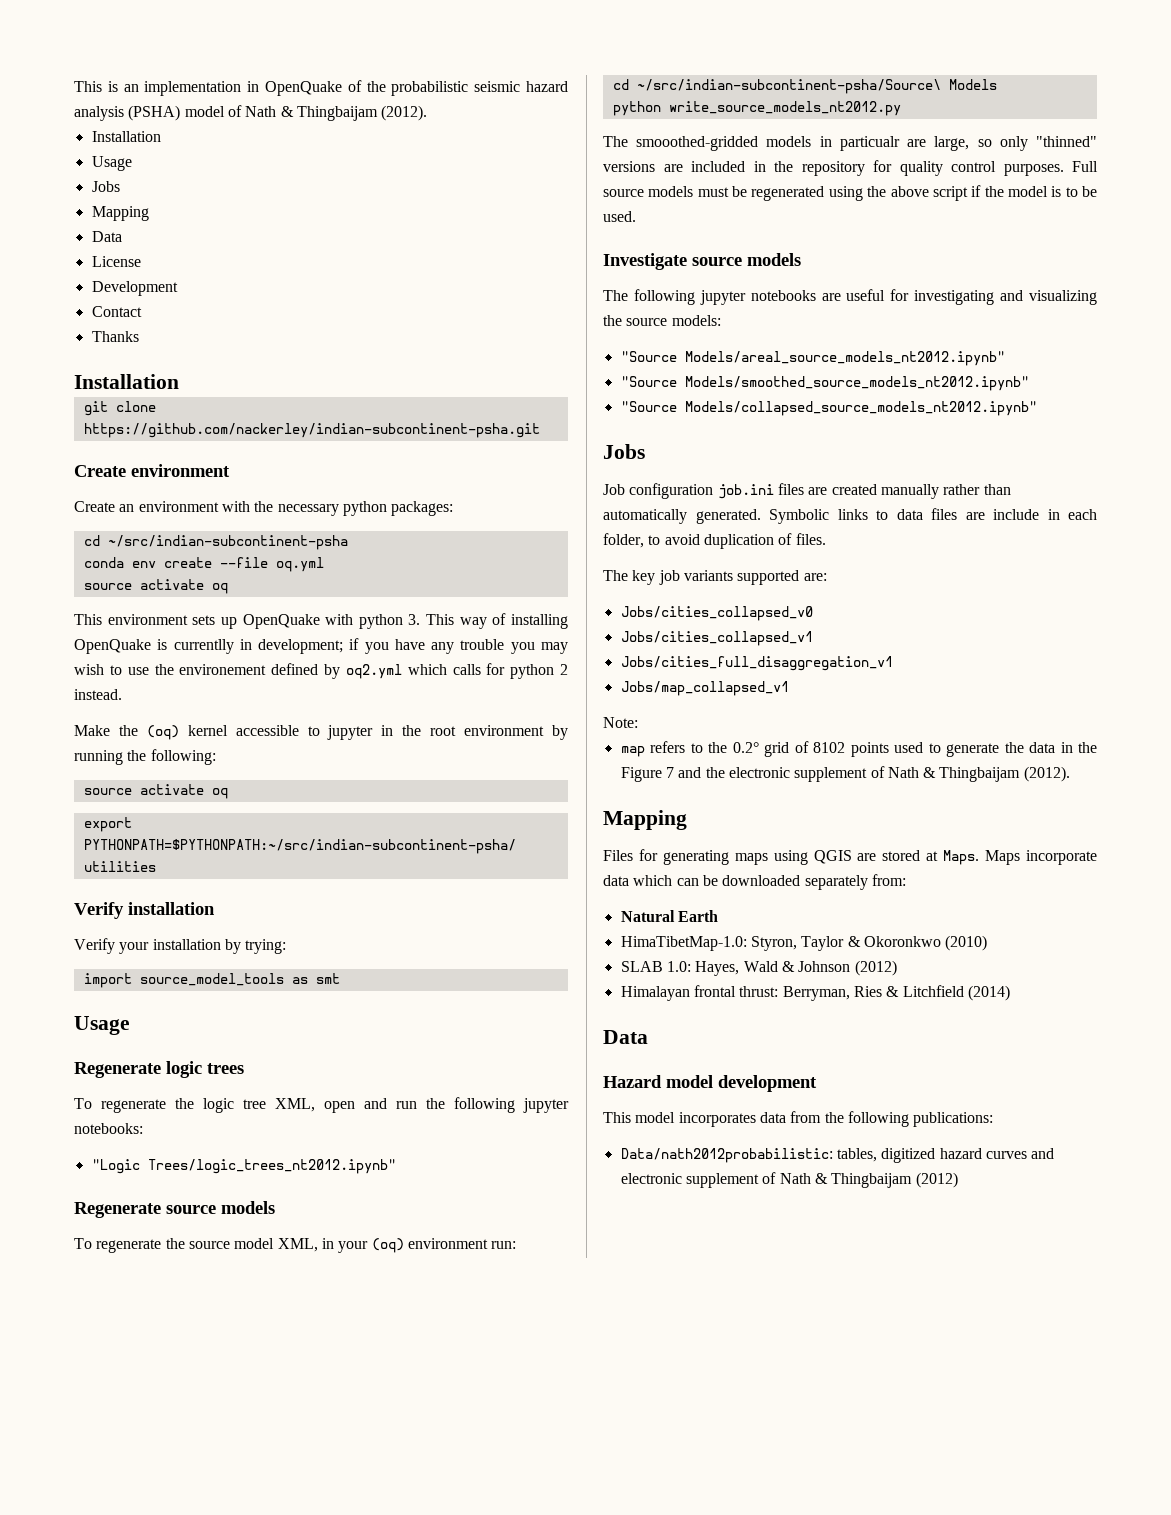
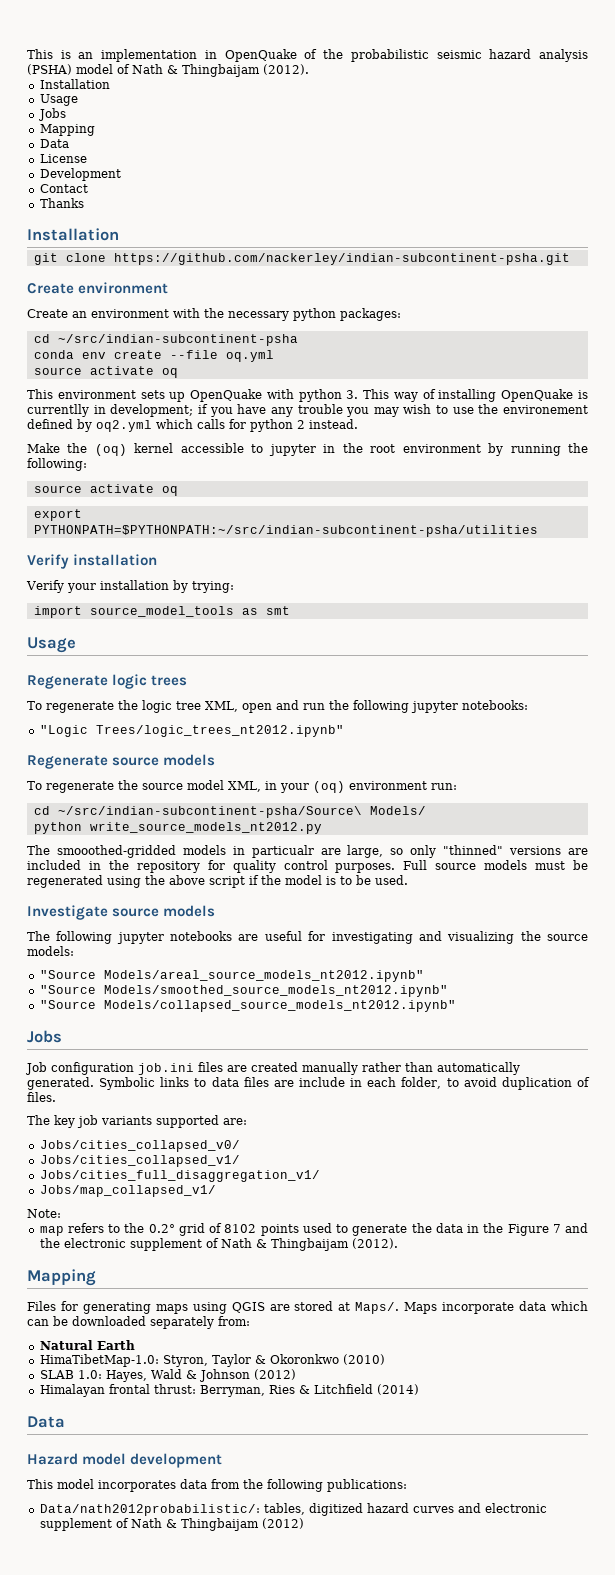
[948,79,997,90] Models -> [369,806,426,815] Models/
[620,606,813,621] [620,631,813,646] [620,656,893,671] [620,681,789,696] Jobs/cities_collapsed_v0 // Jobs/cities_collapsed_v1 // Jobs/cities_full_disaggregation_v1 // Jobs/map_collapsed_v1 -> [39,1140,240,1152] [39,1155,240,1167] [39,1170,320,1182] [39,1185,216,1197] Jobs/cities_collapsed_v0/ // Jobs/cities_collapsed_v1/ // Jobs/cities_full_disaggregation_v1/ // Jobs/map_collapsed_v1/
[943,850,980,865] Maps. -> [355,1302,400,1314] Maps/.
[620,1148,833,1163] Data/nath2012probabilistic: -> [39,1504,260,1516] Data/nath2012probabilistic/:

